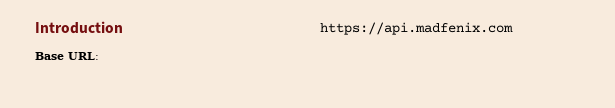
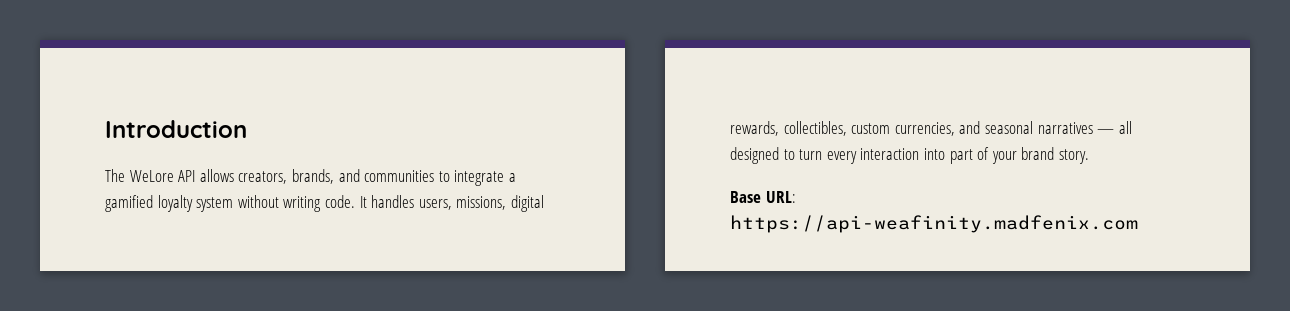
(123, 27) none -> [105,169,516,186] [105,195,544,212] [730,121,1132,136] [730,147,1089,164] // The WeLore API allows creators, brands, and communities to integrate a gamified loyalty system without writing code. It handles users, missions, digital rewards, collectibles, custom currencies, and seasonal narratives — all designed to turn every interaction into part of your brand story.
[320,22,513,35] https://api.madfenix.com -> [730,215,1138,233] https://api-weafinity.madfenix.com

